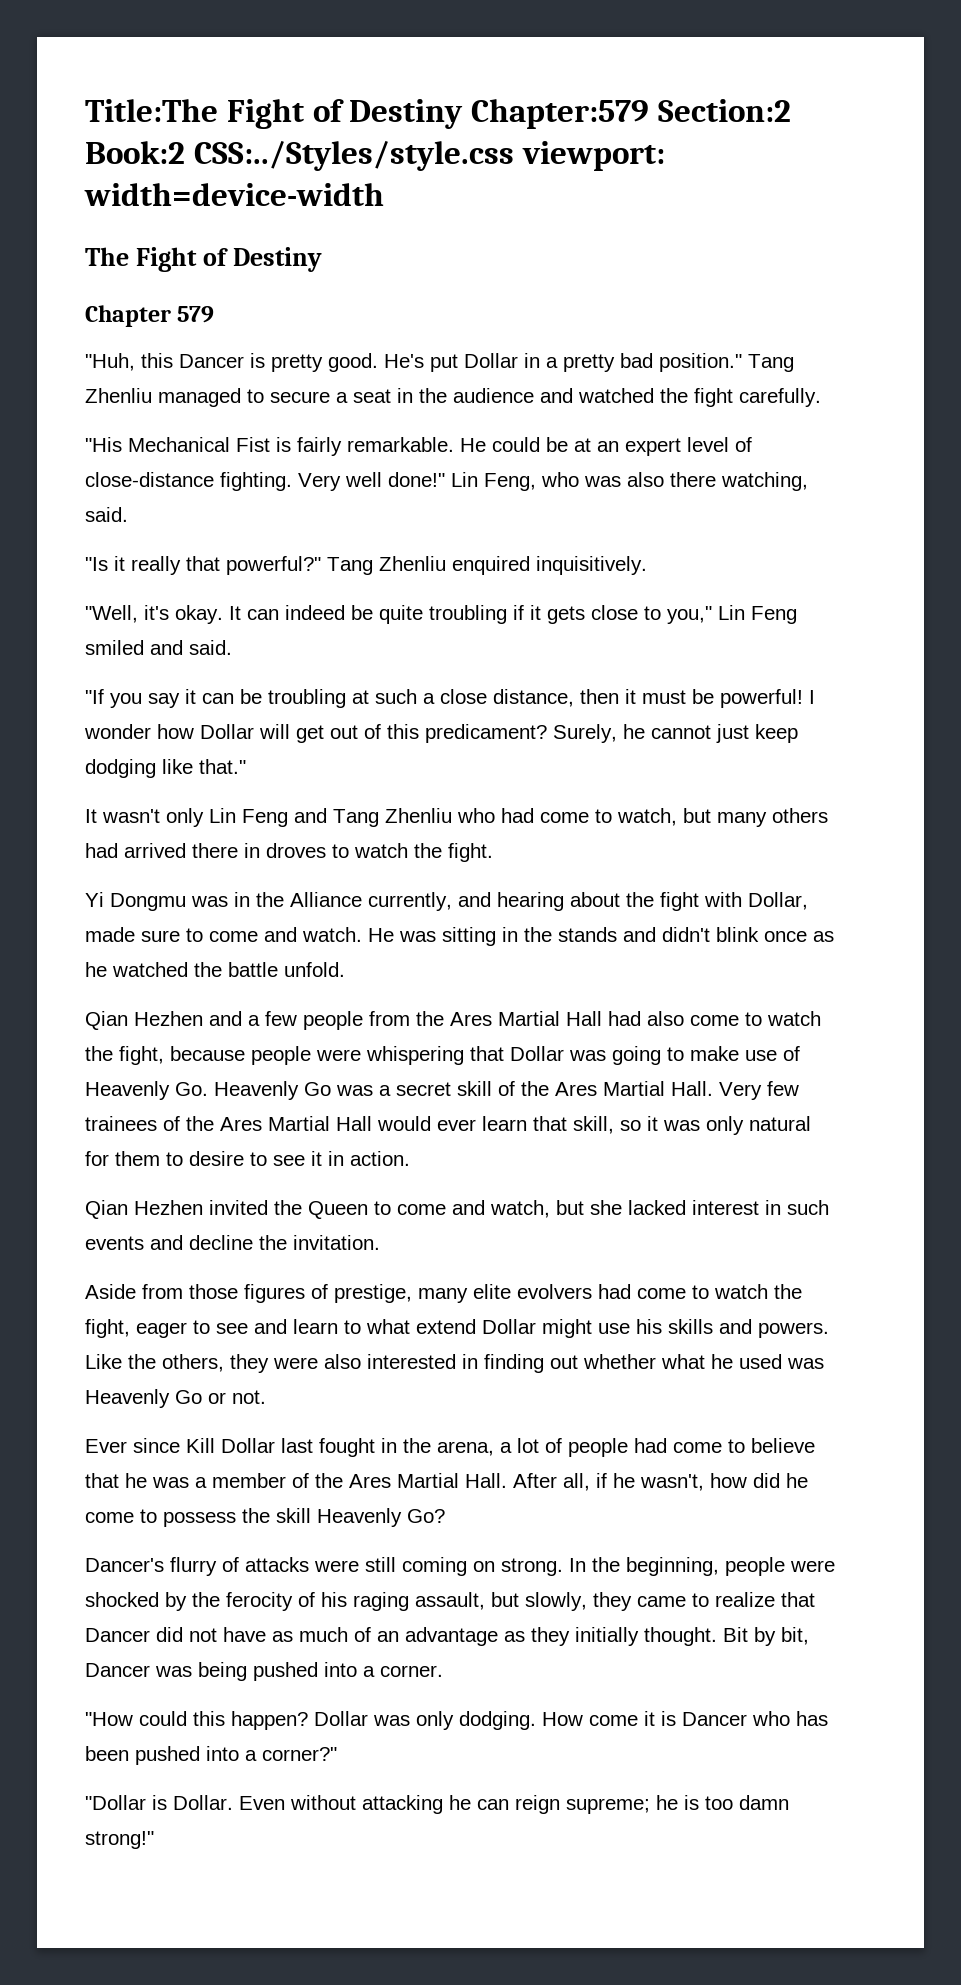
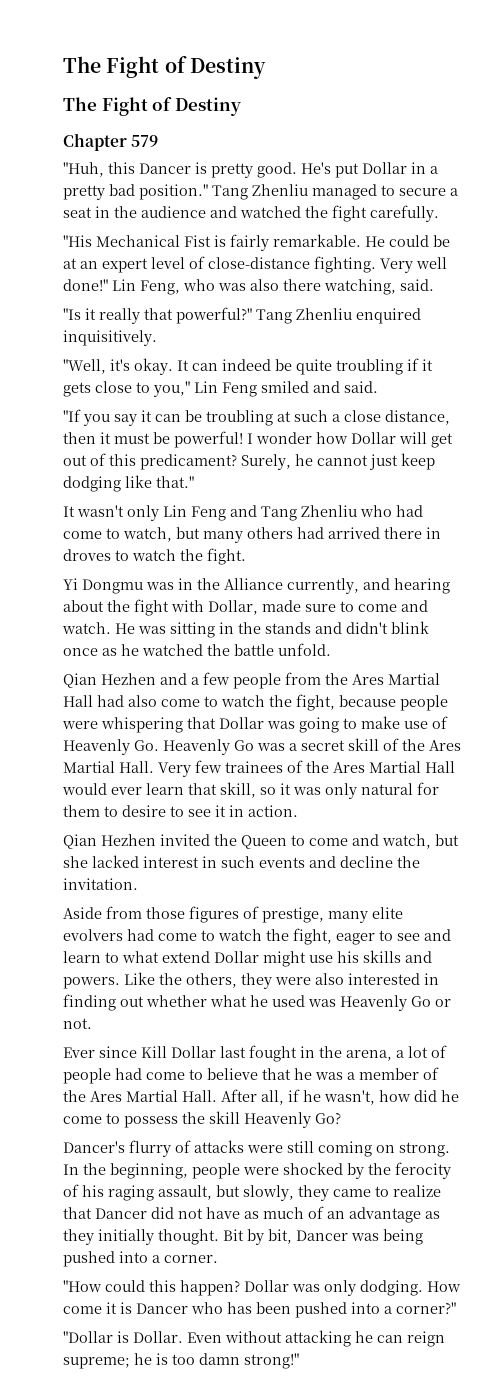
[85,99,791,129] [85,140,665,171] [84,183,384,206] Title:The Fight of Destiny Chapter:579 Section:2 Book:2 CSS:../Styles/style.css viewport: width=device-width -> [63,56,266,79] The Fight of Destiny

